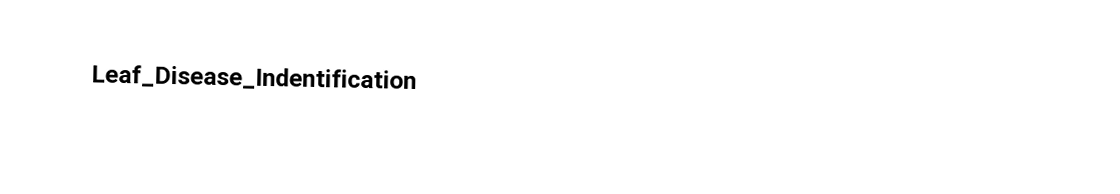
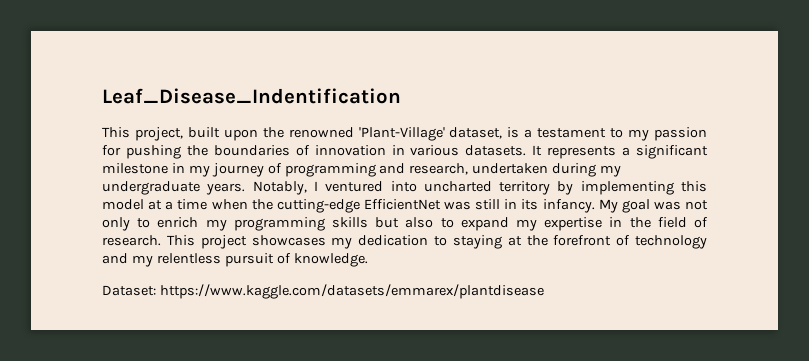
(417, 78) none -> [102,127,707,141] [102,145,708,159] [102,163,622,177] [102,181,707,195] [102,199,708,213] [102,217,708,231] [102,235,707,249] [102,253,368,267] [102,284,544,299] // This project, built upon the renowned 'Plant-Village' dataset, is a testament to my passion for pushing the boundaries of innovation in various datasets. It represents a significant milestone in my journey of programming and research, undertaken during my undergraduate years. Notably, I ventured into uncharted territory by implementing this model at a time when the cutting-edge EfficientNet was still in its infancy. My goal was not only to enrich my programming skills but also to expand my expertise in the field of research. This project showcases my dedication to staying at the forefront of technology and my relentless pursuit of knowledge. // Dataset: https://www.kaggle.com/datasets/emmarex/plantdisease

